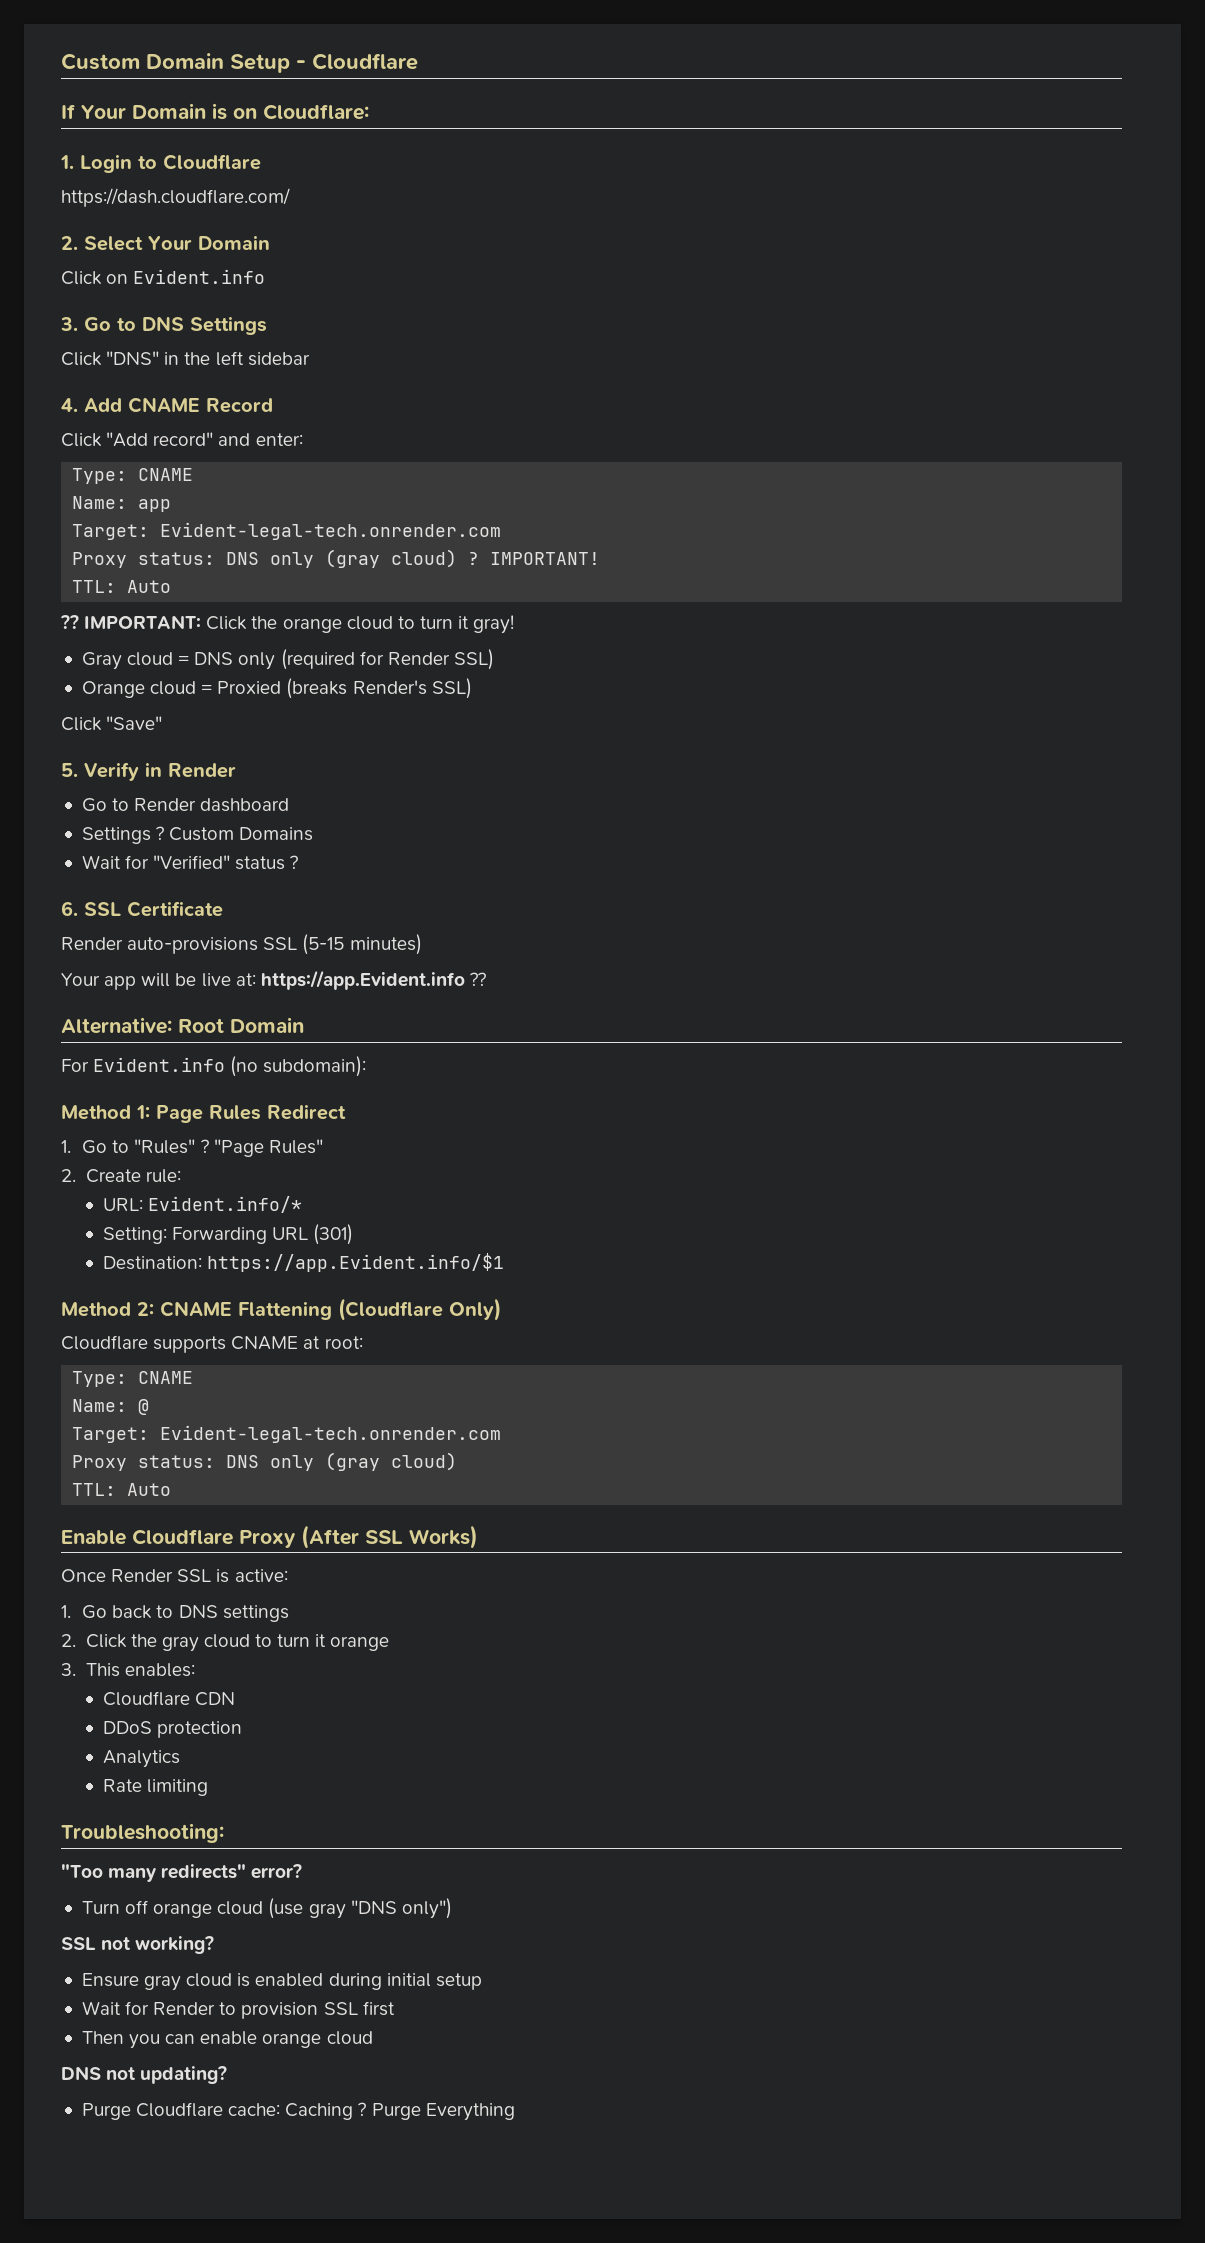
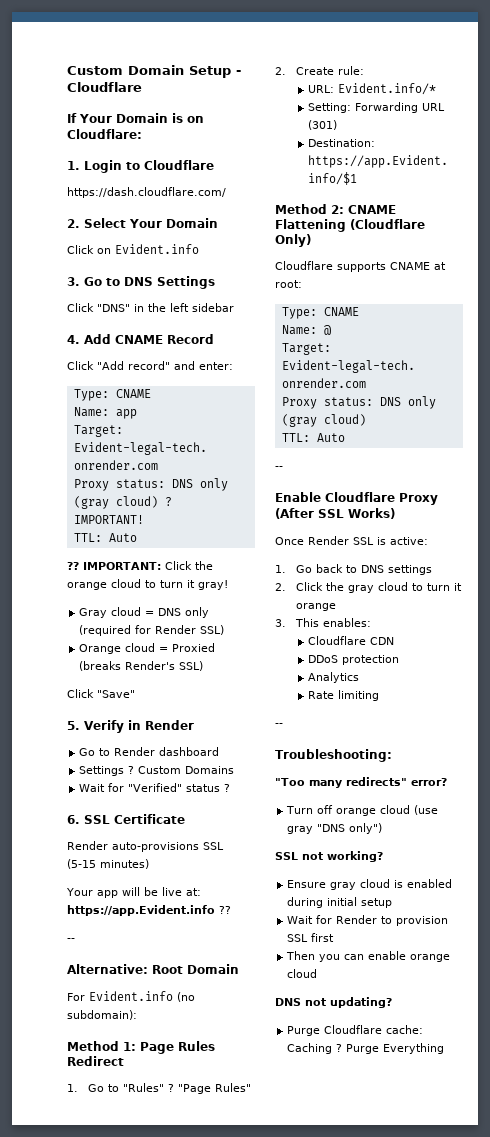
(486, 979) none -> [67,938,75,942] // --
(172, 1489) none -> [275,466,283,470] // --
(209, 1787) none -> [275,723,283,727] // --

